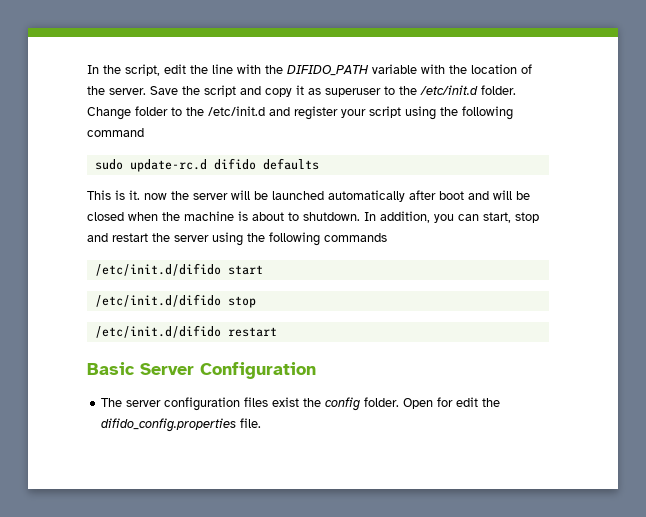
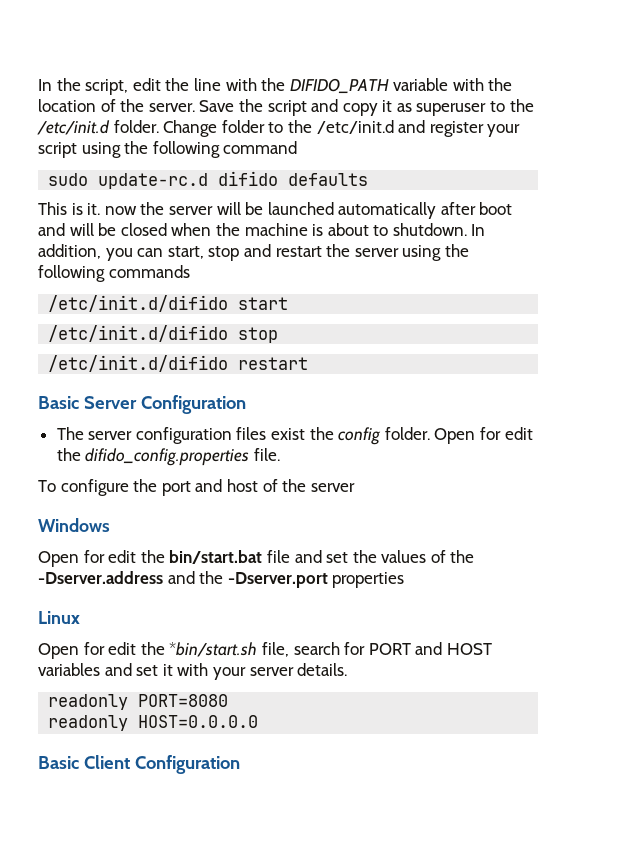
(262, 423) none -> [38,479,355,496] [38,518,110,532] [38,550,475,567] [38,571,405,588] [38,611,80,624] [38,642,492,659] [38,663,348,680] [48,694,229,710] [48,715,259,731] [38,755,240,774] // To configure the port and host of the server // Windows // Open for edit the bin/start.bat file and set the values of the -Dserver.address and the -Dserver.port properties // Linux // Open for edit the *bin/start.sh file, search for PORT and HOST variables and set it with your server details. // readonly PORT=8080 // readonly HOST=0.0.0.0 // Basic Client Configuration

